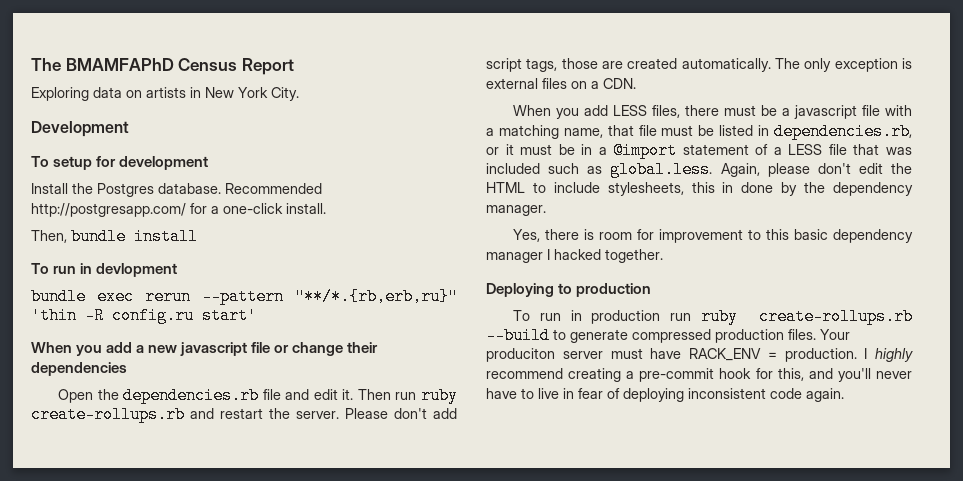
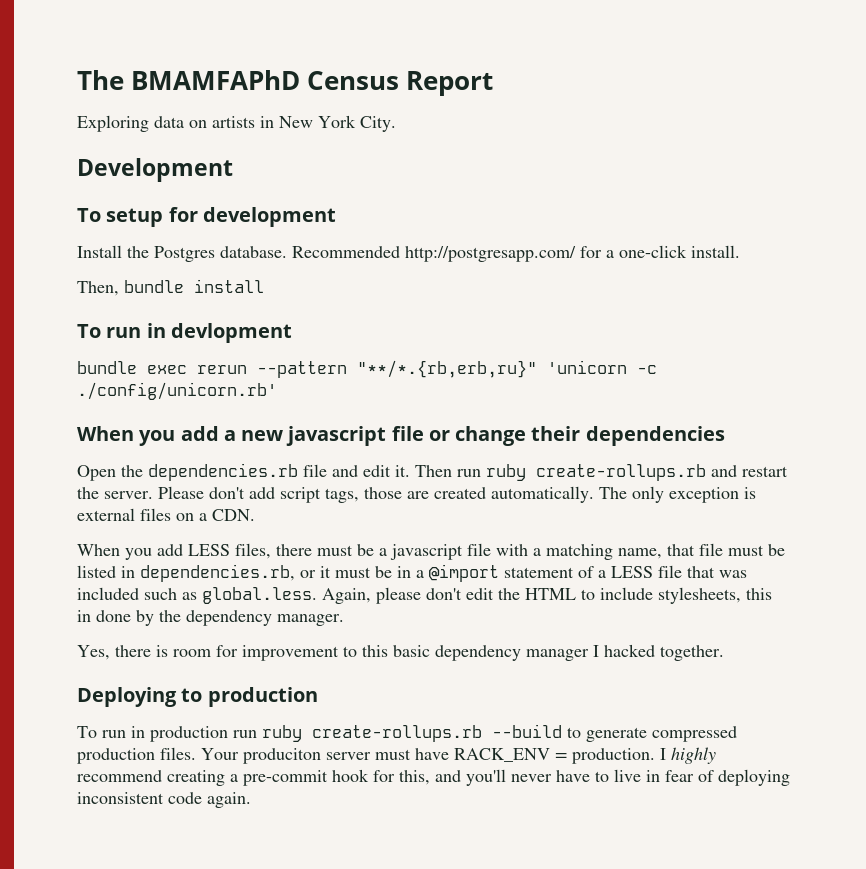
[31,307,257,324] 'thin -R config.ru start' -> [547,360,657,374] [77,382,277,400] 'unicorn -c ./config/unicorn.rb'

